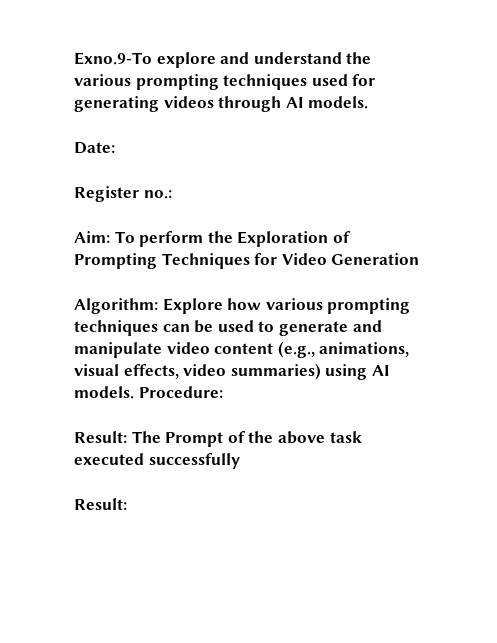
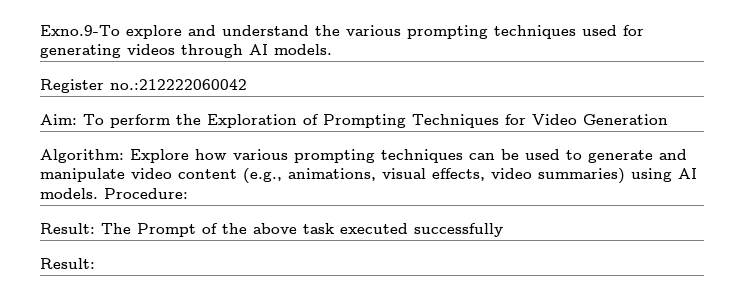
[74,142,115,154] // Date: -> (332, 49) none
[143,190,172,199] no.: -> [110,79,247,90] no.:212222060042

